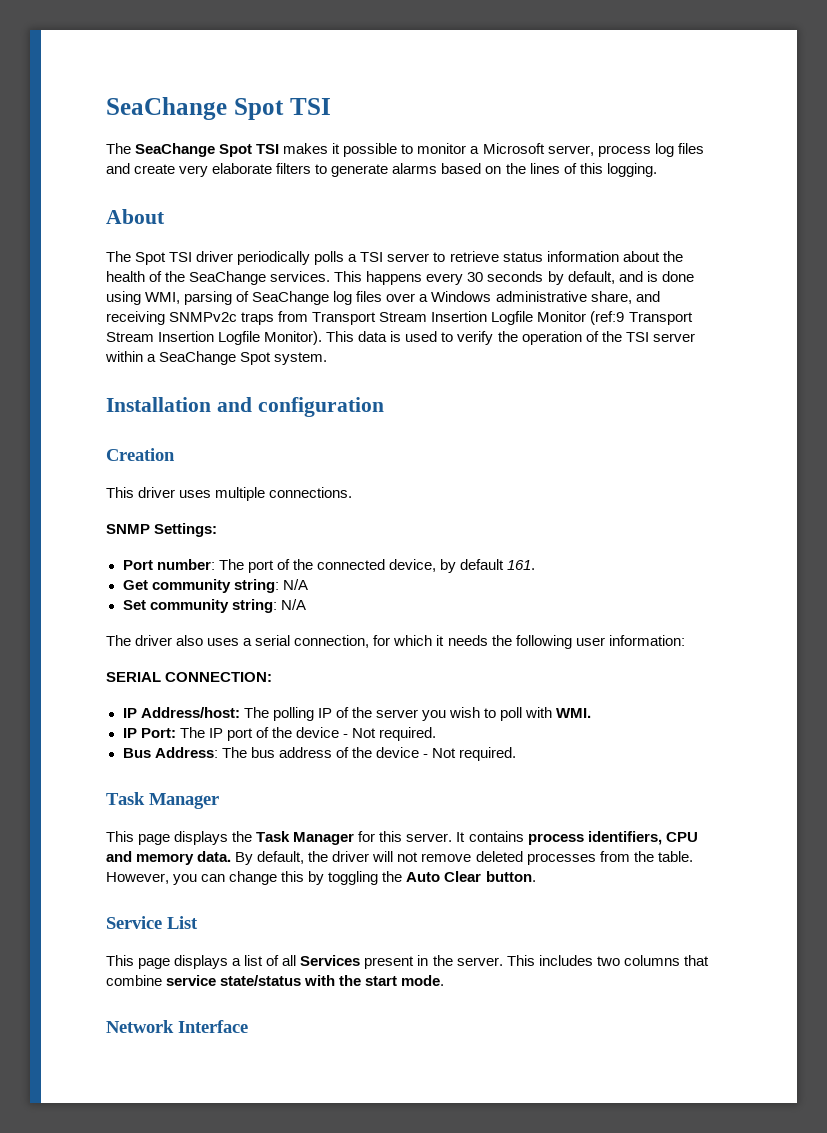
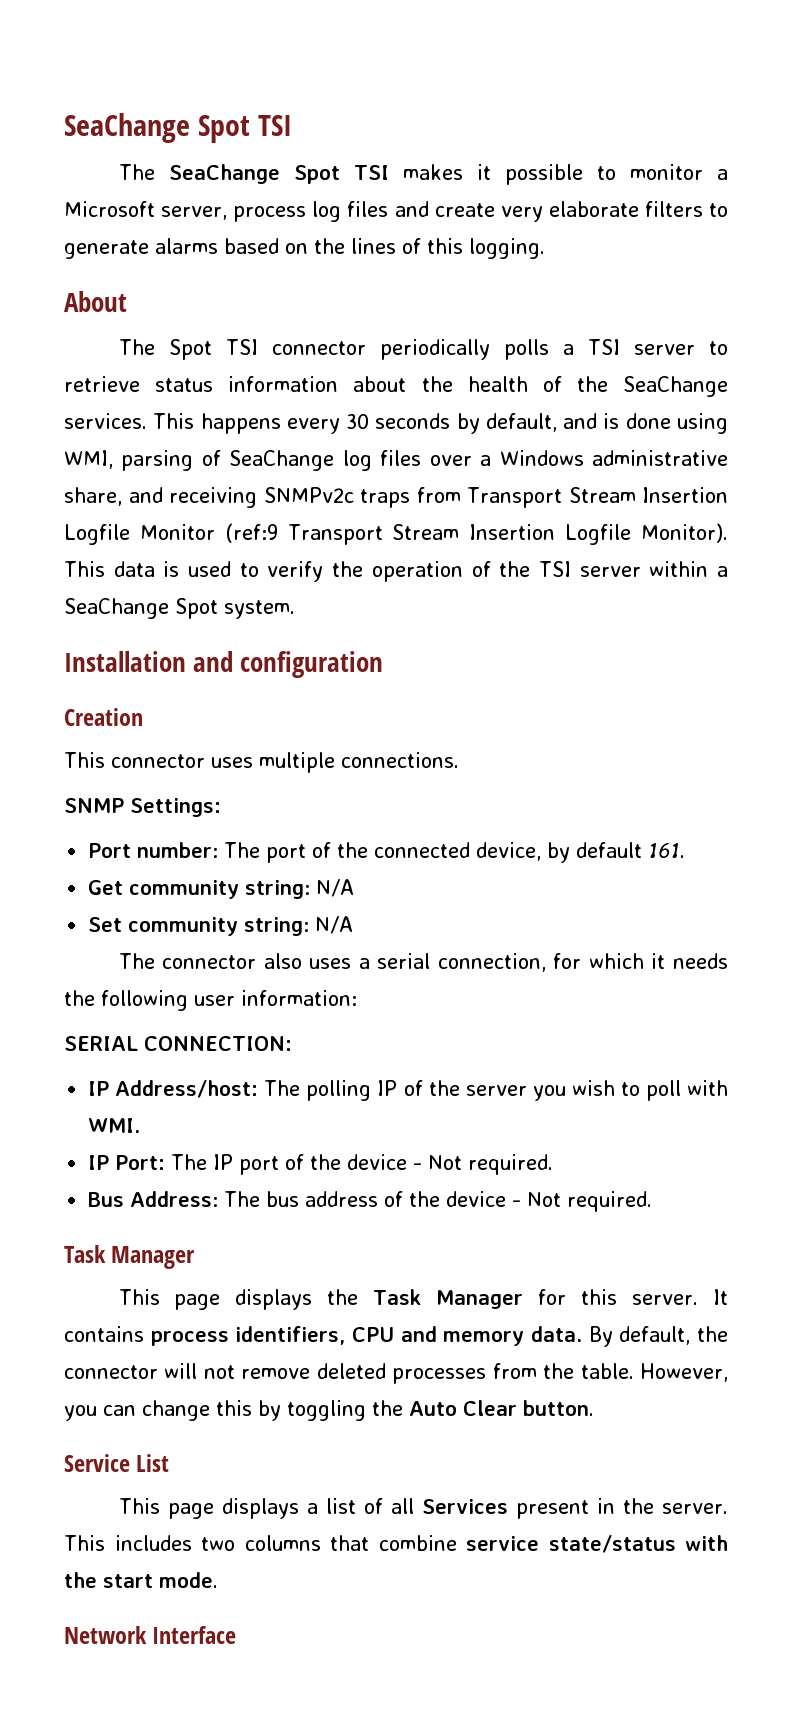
[196,251,234,262] driver -> [271,341,366,355] connector
[138,487,176,498] driver -> [111,754,205,768] connector
[135,635,173,646] driver -> [162,955,257,969] connector
[332,851,370,862] driver -> [64,1365,158,1379] connector

